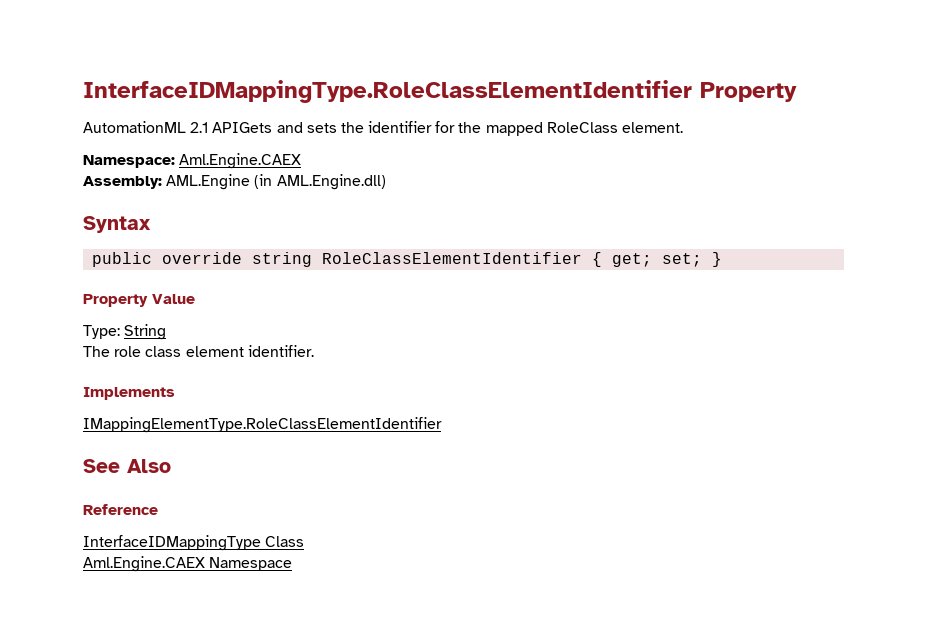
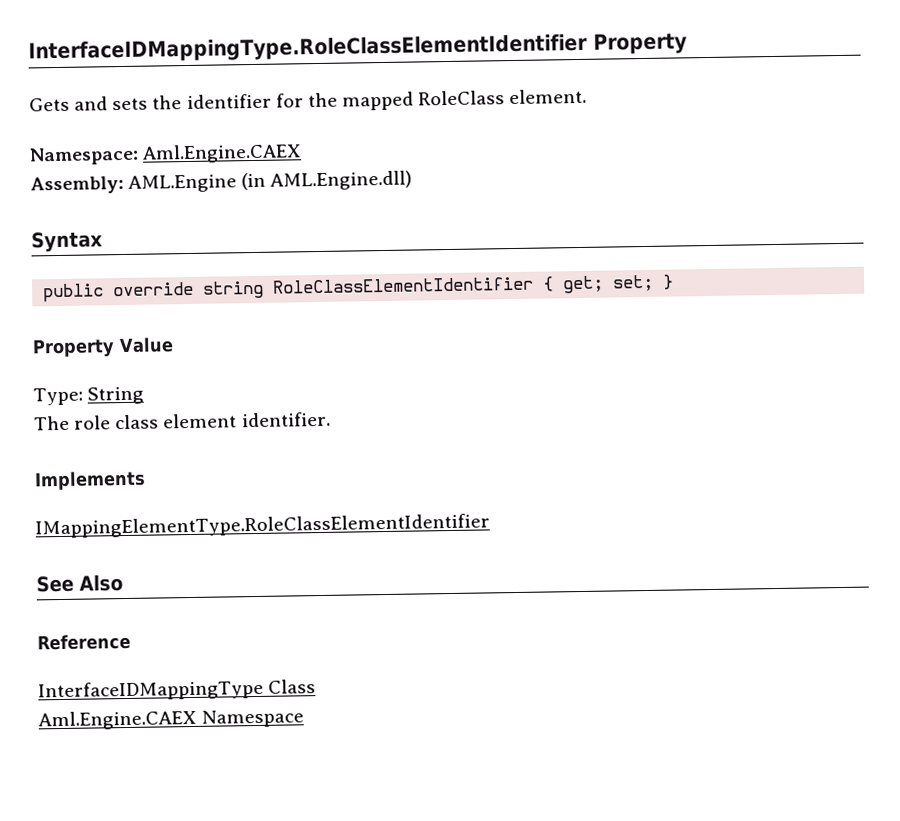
[83,121,273,133] AutomationML 2.1 APIGets -> [29,97,70,112] Gets

